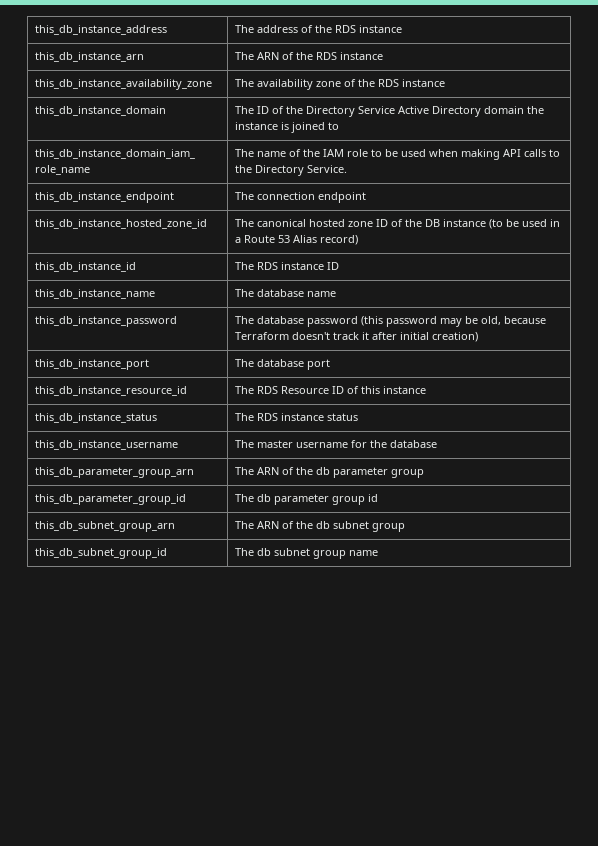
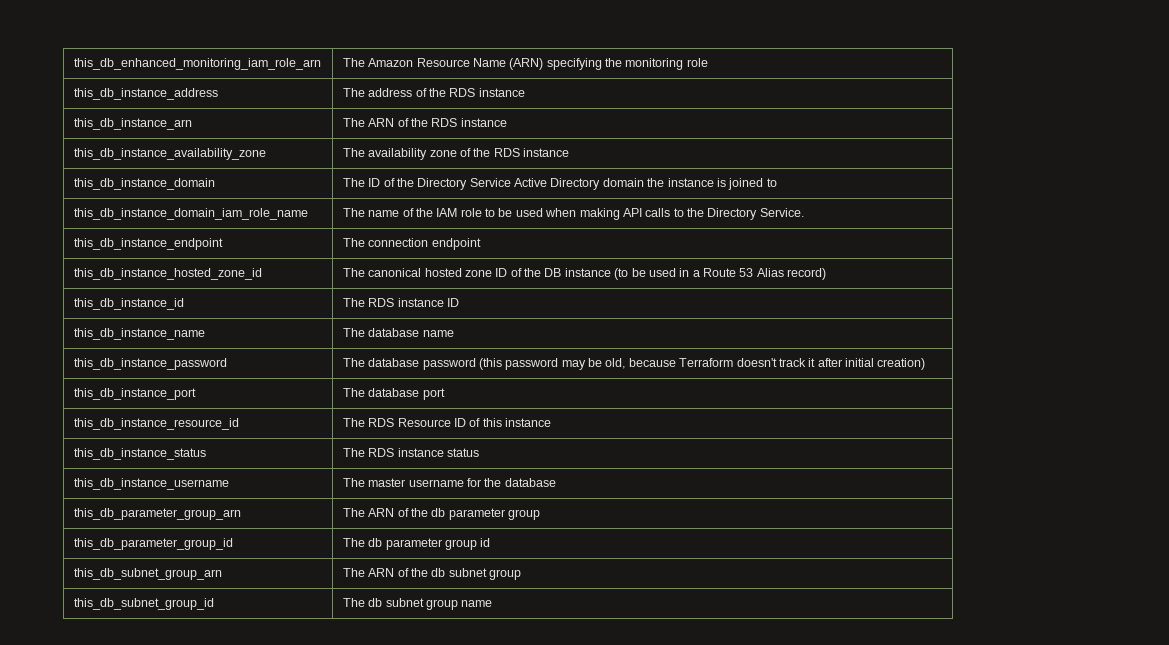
(34, 30) none -> [73,58,321,70] [342,58,708,70] this_db_enhanced_monitoring_iam_role_arn | The Amazon Resource Name (ARN) specifying the monitoring role //

